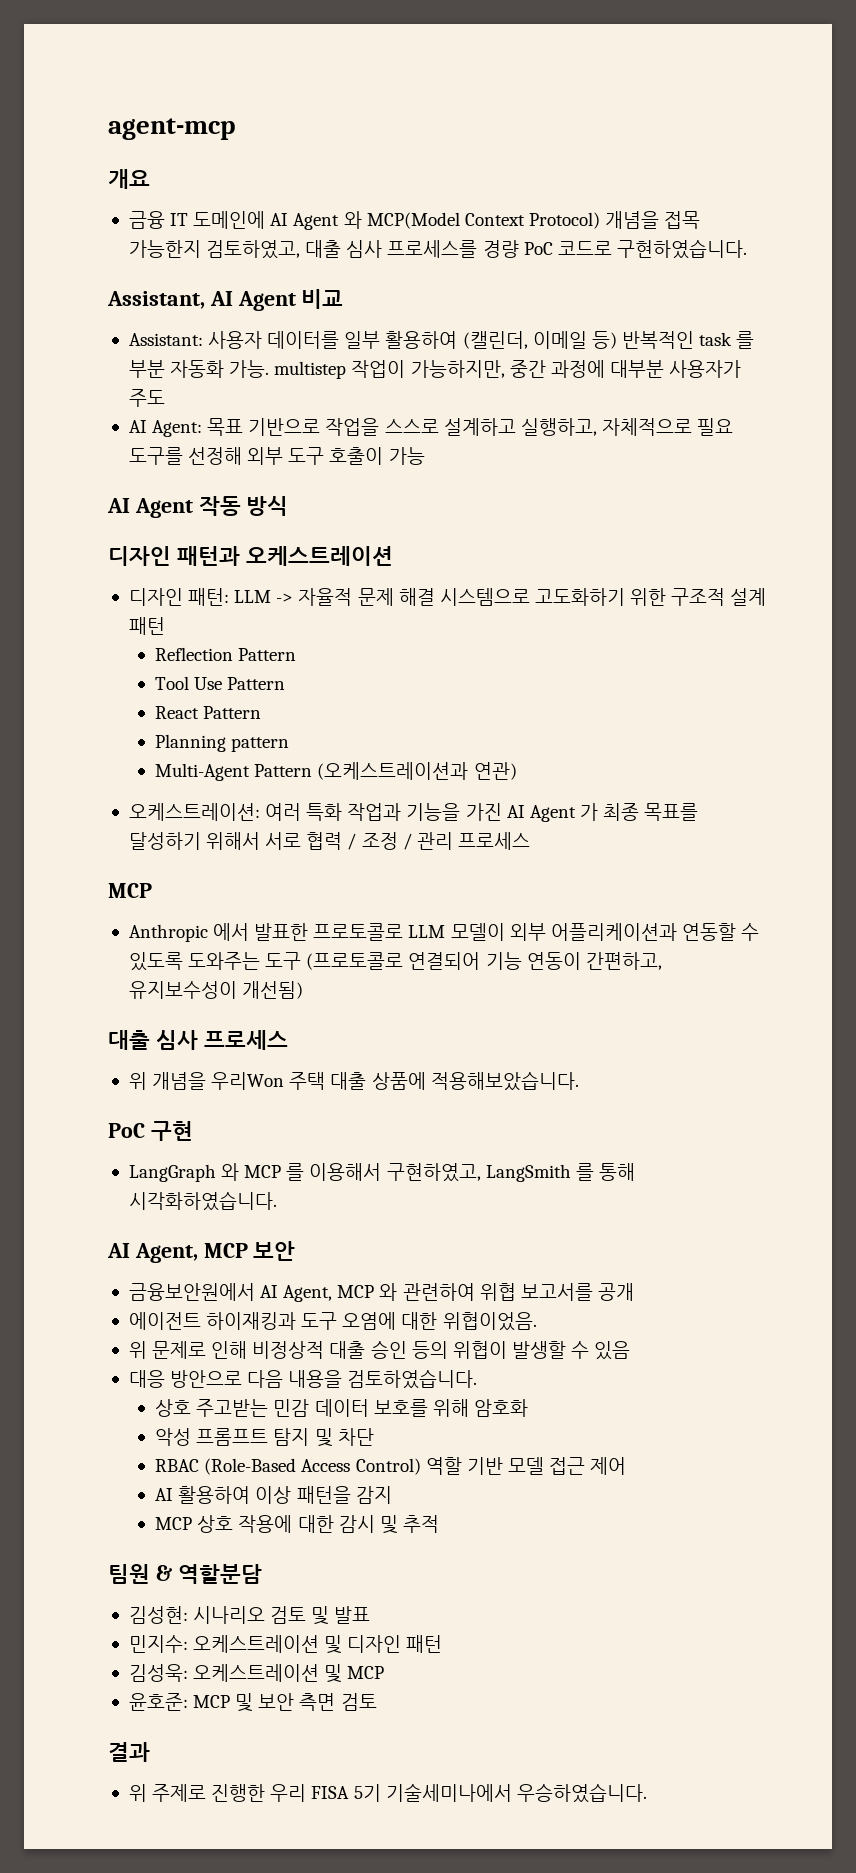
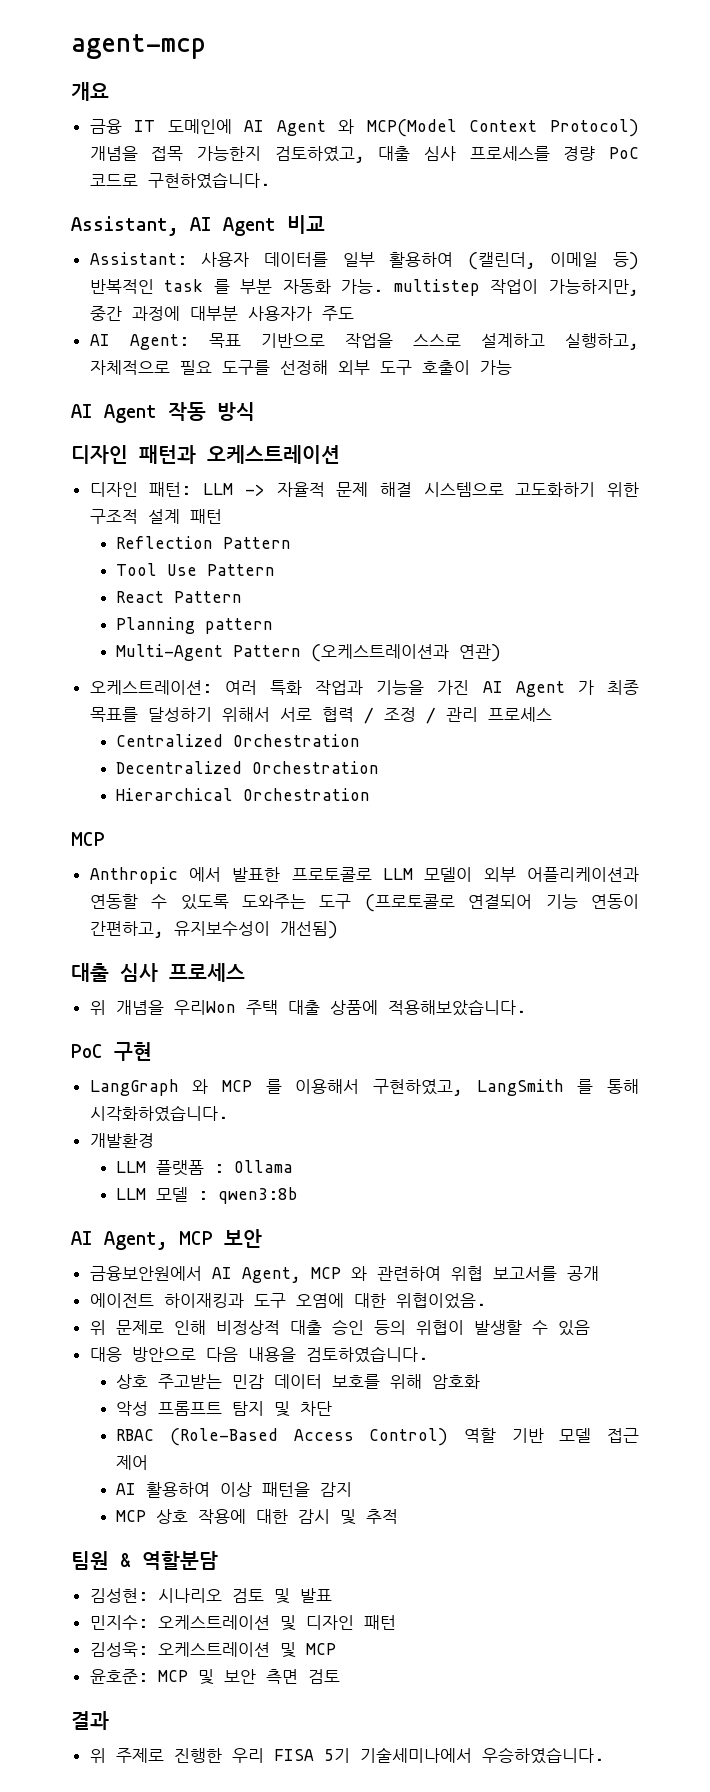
(530, 841) none -> [116,734,361,747] [116,761,380,774] [116,788,371,801] // Centralized Orchestration // Decentralized Orchestration // Hierarchical Orchestration
(277, 1201) none -> [89,1133,154,1148] [116,1160,294,1176] [116,1187,299,1204] // 개발환경 // LLM 플랫폼 : Ollama // LLM 모델 : qwen3:8b

